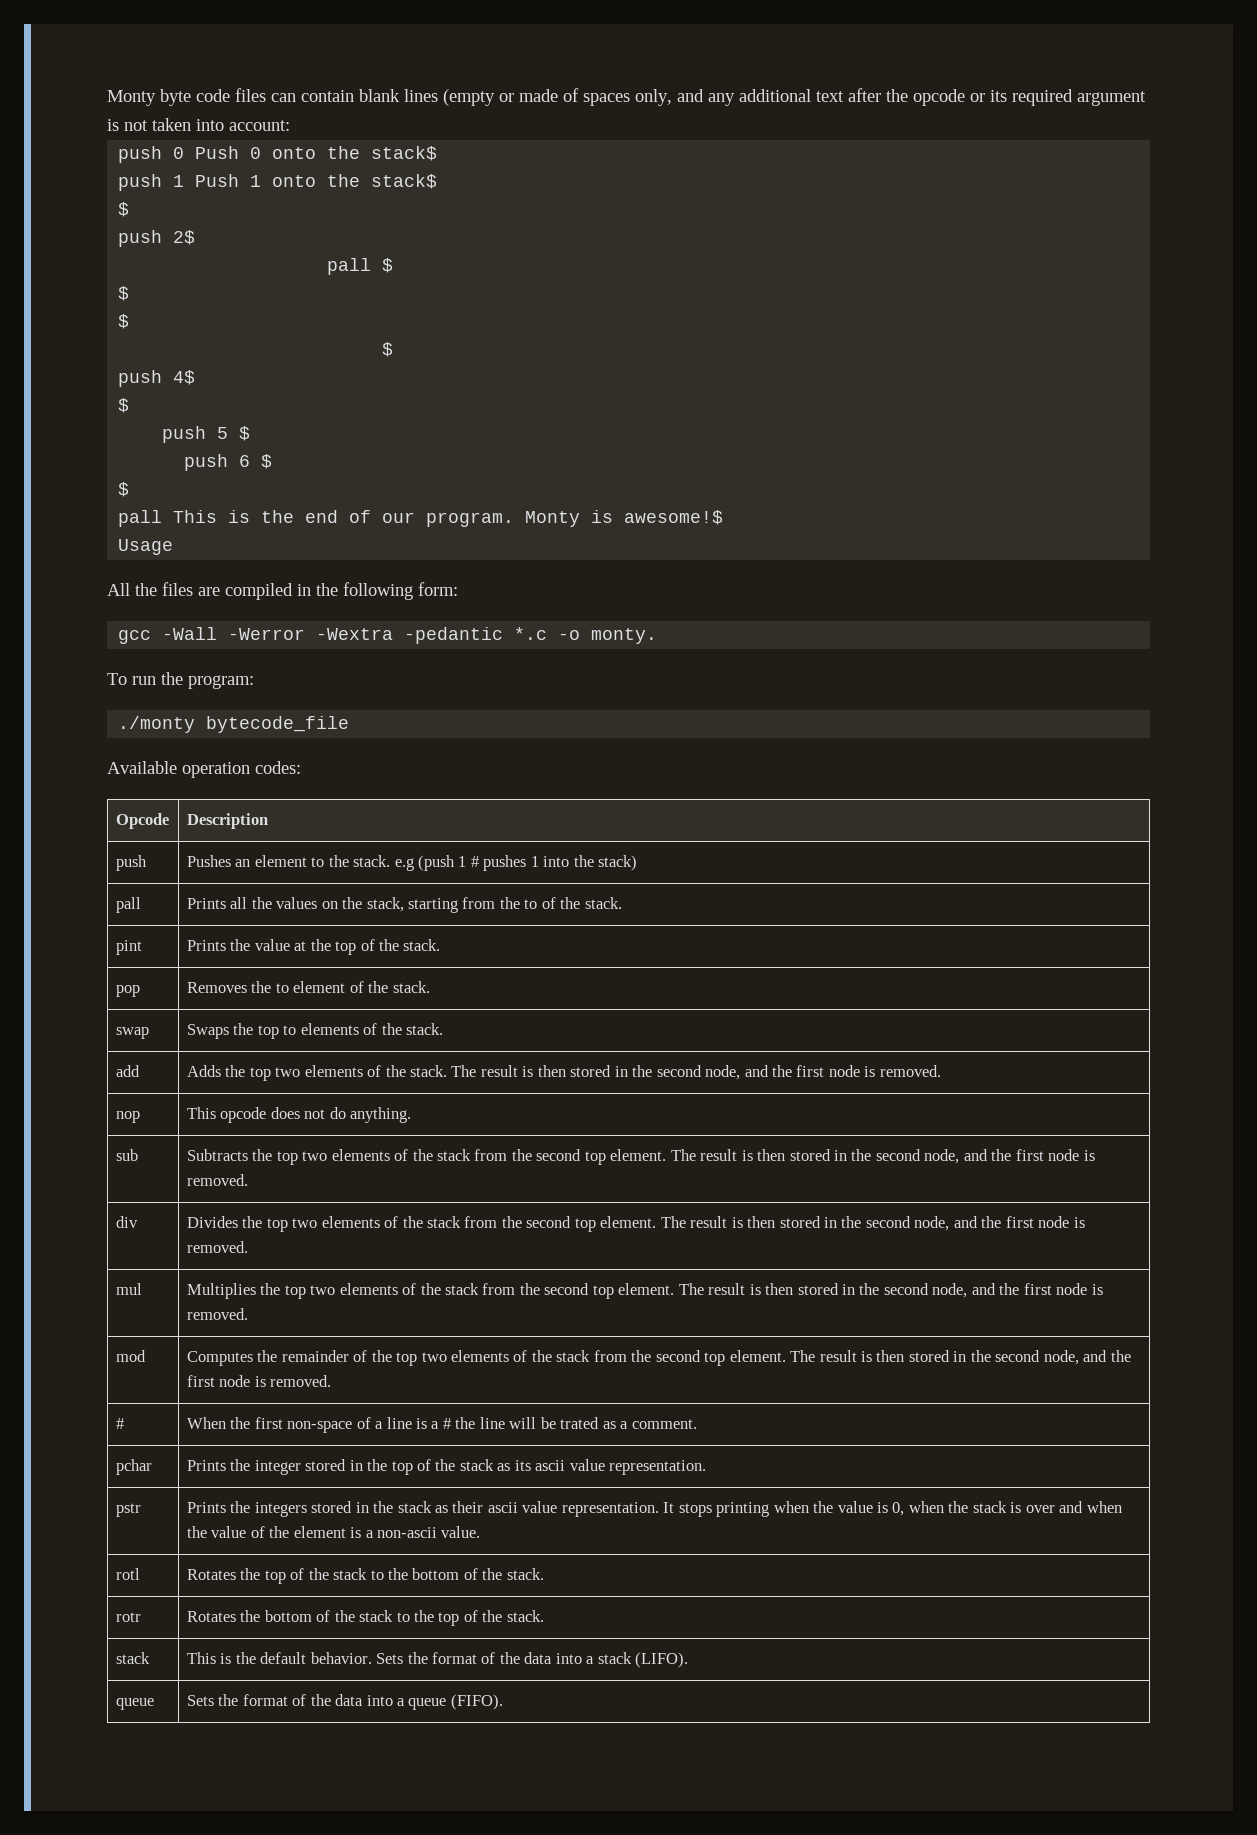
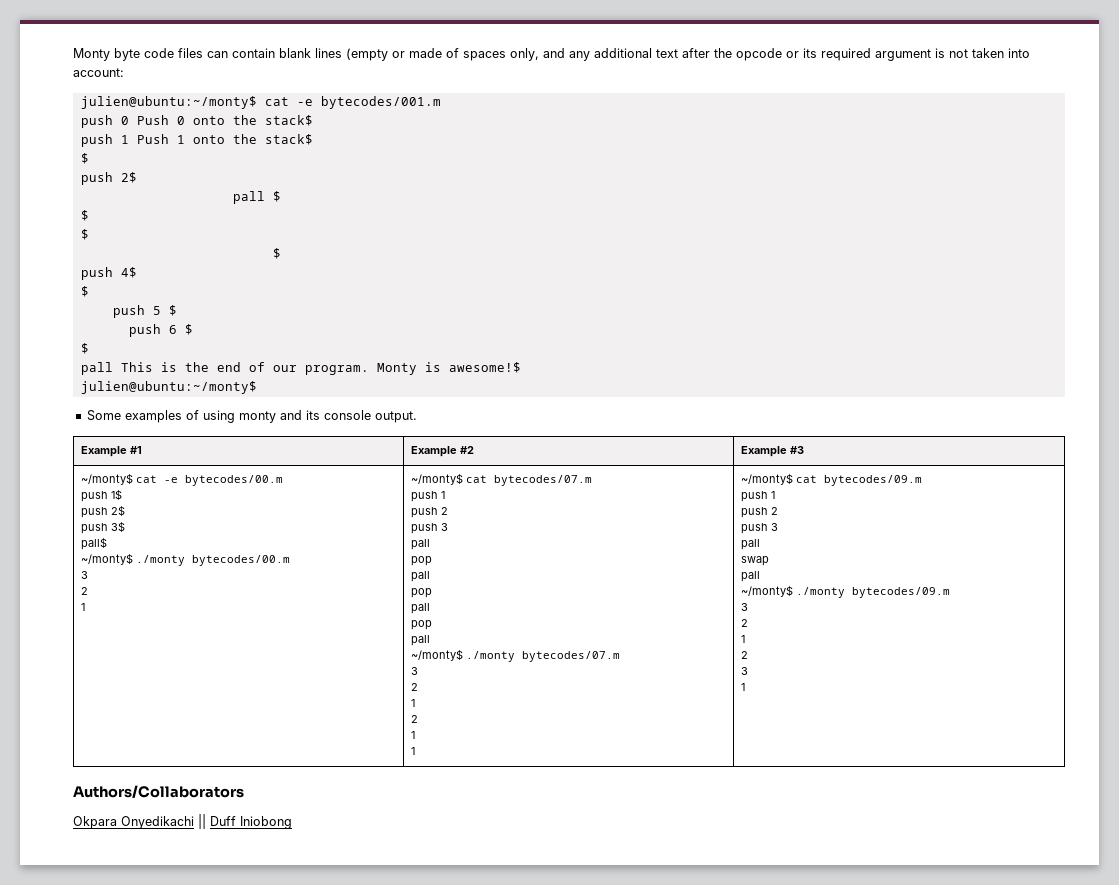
(290, 125) none -> [80,96,441,109] // julien@ubuntu:~/monty$ cat -e bytecodes/001.m
[118,539,174,555] [107,582,458,600] [118,627,658,644] [107,672,254,689] [118,716,350,733] [107,761,301,778] [115,813,169,829] [186,813,268,829] [115,855,147,871] [186,855,638,871] [115,897,141,913] [186,897,622,913] [115,940,142,955] [186,939,441,955] [115,985,140,997] [186,981,430,993] [115,1027,149,1039] [186,1023,443,1039] [115,1065,140,1077] [186,1065,941,1081] [115,1111,140,1123] [186,1107,412,1123] [115,1149,138,1161] [186,1149,1095,1165] [186,1174,248,1186] [115,1216,138,1228] [186,1216,1085,1232] [186,1241,248,1253] [115,1283,142,1295] [186,1283,1103,1299] [186,1308,248,1320] [115,1350,146,1362] [186,1350,1131,1366] [186,1375,332,1387] [115,1418,124,1429] [186,1417,697,1433] [115,1459,152,1475] [186,1459,707,1475] [115,1503,141,1517] [186,1501,1122,1517] [186,1526,481,1538] [115,1568,140,1580] [186,1568,544,1584] [115,1612,141,1622] [186,1610,544,1626] [115,1652,150,1664] [186,1652,689,1668] [115,1698,154,1710] [186,1694,503,1710] Usage // All the files are compiled in the following form: // gcc -Wall -Werror -Wextra -pedantic *.c -o monty. // To run the program: // ./monty bytecode_file // Available operation codes: // Opcode | Description // push | Pushes an element to the stack. e.g (push 1 # pushes 1 into the stack) // pall | Prints all the values on the stack, starting from the to of the stack. // pint | Prints the value at the top of the stack. // pop | Removes the to element of the stack. // swap | Swaps the top to elements of the stack. // add | Adds the top two elements of the stack. The result is then stored in the second node, and the first node is removed. // nop | This opcode does not do anything. // sub | Subtracts the top two elements of the stack from the second top element. The result is then stored in the second node, and the first node is removed. // div | Divides the top two elements of the stack from the second top element. The result is then stored in the second node, and the first node is removed. // mul | Multiplies the top two elements of the stack from the second top element. The result is then stored in the second node, and the first node is removed. // mod | Computes the remainder of the top two elements of the stack from the second top element. The result is then stored in the second node, and the first node is removed. // # | When the first non-space of a line is a # the line will be trated as a comment. // pchar | Prints the integer stored in the top of the stack as its ascii value representation. // pstr | Prints the integers stored in the stack as their ascii value representation. It stops printing when the value is 0, when the stack is over and when the value of the element is a non-ascii value. // rotl | Rotates the top of the stack to the bottom of the stack. // rotr | Rotates the bottom of the stack to the top of the stack. // stack | This is the default behavior. Sets the format of the data into a stack (LIFO). // queue | Sets the format of the data into a queue (FIFO). -> [80,381,257,394] [86,410,417,423] [80,446,142,457] [410,446,474,457] [740,446,804,457] [80,473,283,486] [80,489,122,502] [80,505,125,518] [80,521,125,534] [80,537,107,550] [80,553,290,566] [80,571,88,579] [80,587,88,595] [80,603,85,611] [410,473,592,486] [410,491,445,502] [410,507,448,518] [410,523,448,534] [410,539,430,550] [410,556,432,566] [410,571,430,582] [410,588,432,598] [410,603,430,614] [410,620,432,630] [410,635,430,646] [410,649,620,662] [410,667,418,675] [410,683,418,691] [410,699,415,707] [410,715,418,723] [410,731,415,739] [410,747,415,755] [740,473,922,486] [740,491,775,502] [740,507,778,518] [740,523,778,534] [740,539,760,550] [740,556,769,566] [740,571,760,582] [740,585,950,598] [740,603,748,611] [740,619,748,627] [740,635,745,643] [740,651,748,659] [740,667,748,675] [740,683,745,691] [73,785,244,798] [73,814,292,829] julien@ubuntu:~/monty$ // Some examples of using monty and its console output. // Example #1 | Example #2 | Example #3 // ~/monty$ cat -e bytecodes/00.m // push 1$ // push 2$ // push 3$ // pall$ // ~/monty$ ./monty bytecodes/00.m // 3 // 2 // 1 | ~/monty$ cat bytecodes/07.m // push 1 // push 2 // push 3 // pall // pop // pall // pop // pall // pop // pall // ~/monty$ ./monty bytecodes/07.m // 3 // 2 // 1 // 2 // 1 // 1 | ~/monty$ cat bytecodes/09.m // push 1 // push 2 // push 3 // pall // swap // pall // ~/monty$ ./monty bytecodes/09.m // 3 // 2 // 1 // 2 // 3 // 1 // Authors/Collaborators // Okpara Onyedikachi || Duff Iniobong

